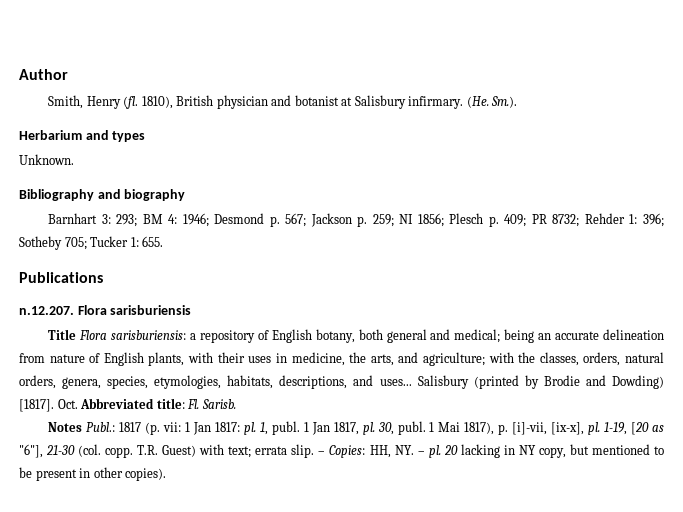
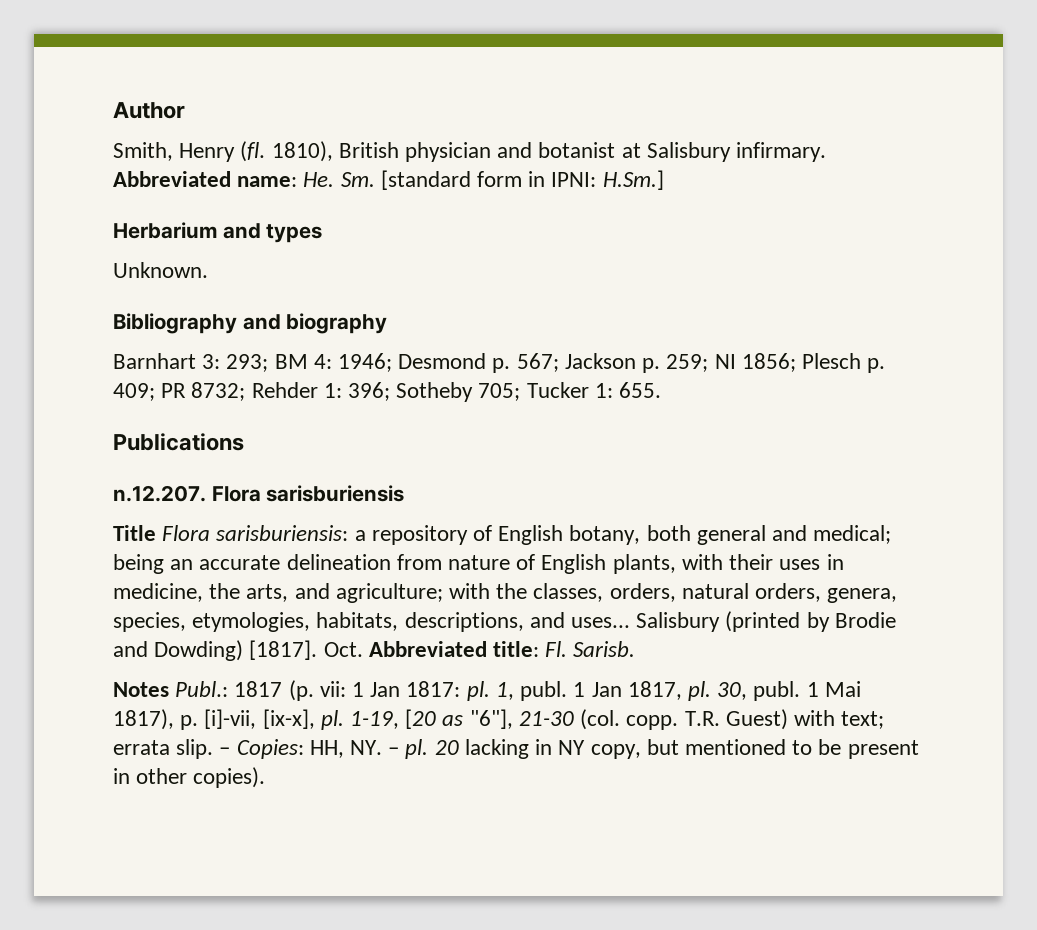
[466,96,518,108] (He. Sm.). -> [113,170,664,190] Abbreviated name: He. Sm. [standard form in IPNI: H.Sm.]

